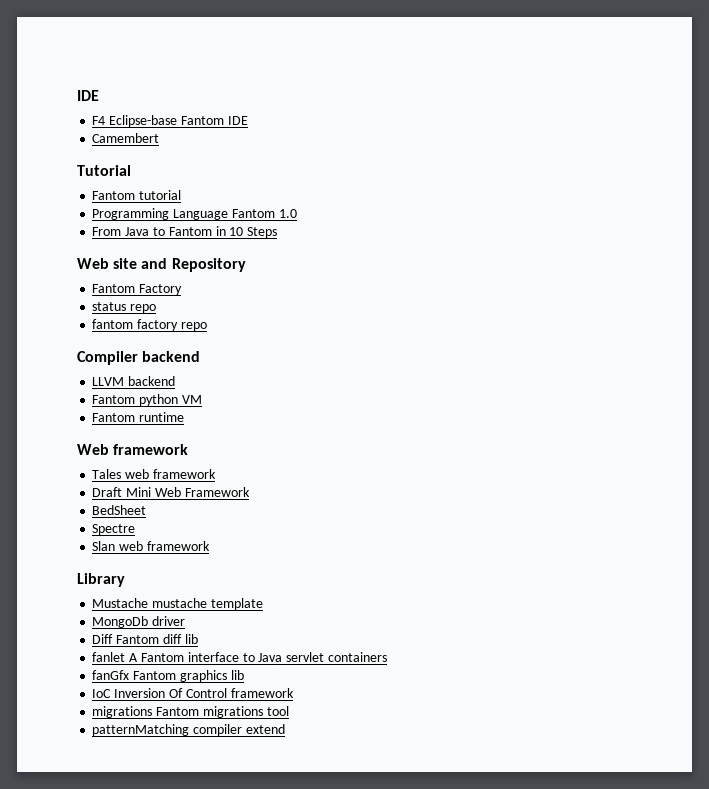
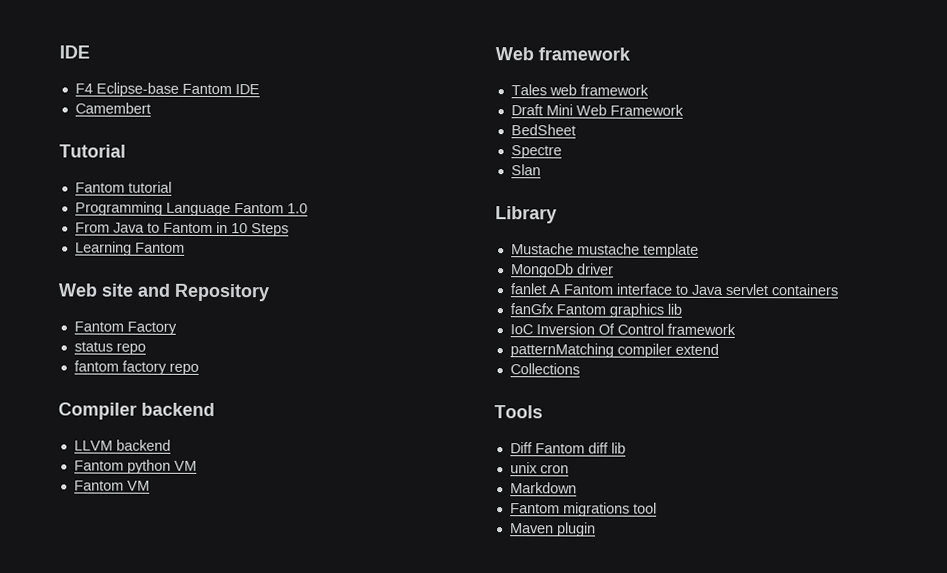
(278, 232) none -> [74,241,185,256] // Learning Fantom
[139,412,185,422] runtime -> [126,480,150,491] VM
[119,541,210,551] web framework -> (541, 170) none
[92,634,198,644] // Diff Fantom diff lib -> (614, 269) none
[92,706,153,718] migrations -> [509,343,719,358] [509,363,580,375] [494,405,543,419] [509,442,626,454] [509,462,569,474] [509,482,577,494] patternMatching compiler extend // Collections // Tools // Diff Fantom diff lib // unix cron // Markdown //
[92,724,285,736] patternMatching compiler extend -> [509,522,596,537] Maven plugin

